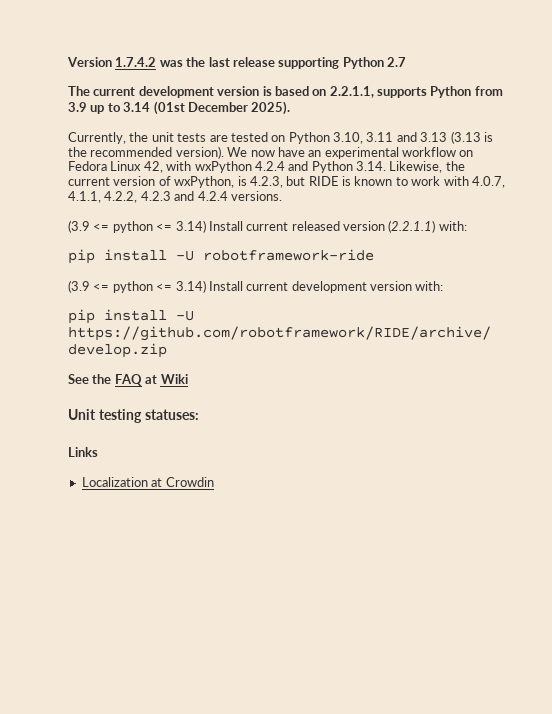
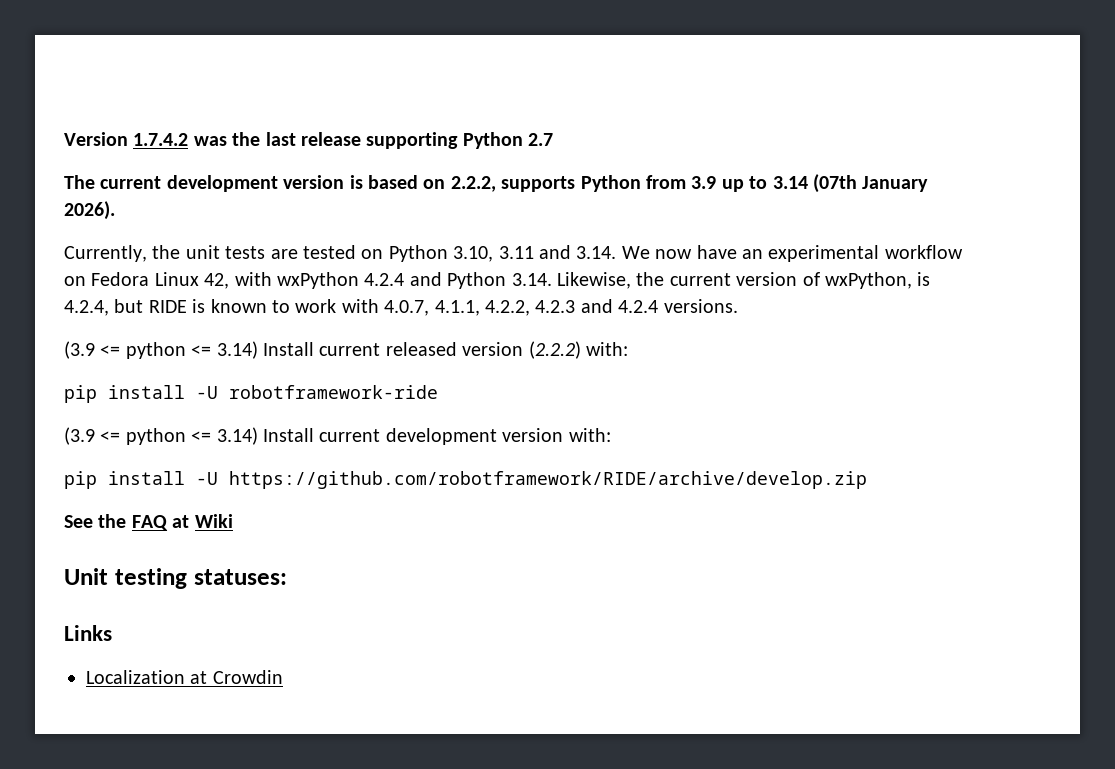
[329,86,374,98] 2.2.1.1, -> [450,176,496,192] 2.2.2,
[153,101,291,115] (01st December 2025). -> [812,174,929,193] [64,201,115,220] (07th January 2026).
[420,131,493,144] [68,146,224,159] 3.13 (3.13 is the recommended version). -> [576,246,617,259] 3.14.
[249,176,283,188] 4.2.3, -> [64,300,109,316] 4.2.4,
[388,220,436,233] (2.2.1.1) -> [528,341,581,359] (2.2.2)

